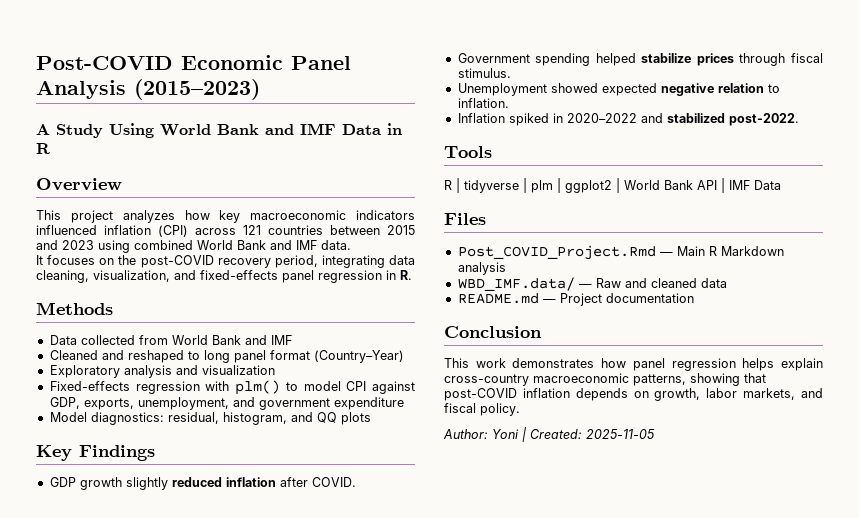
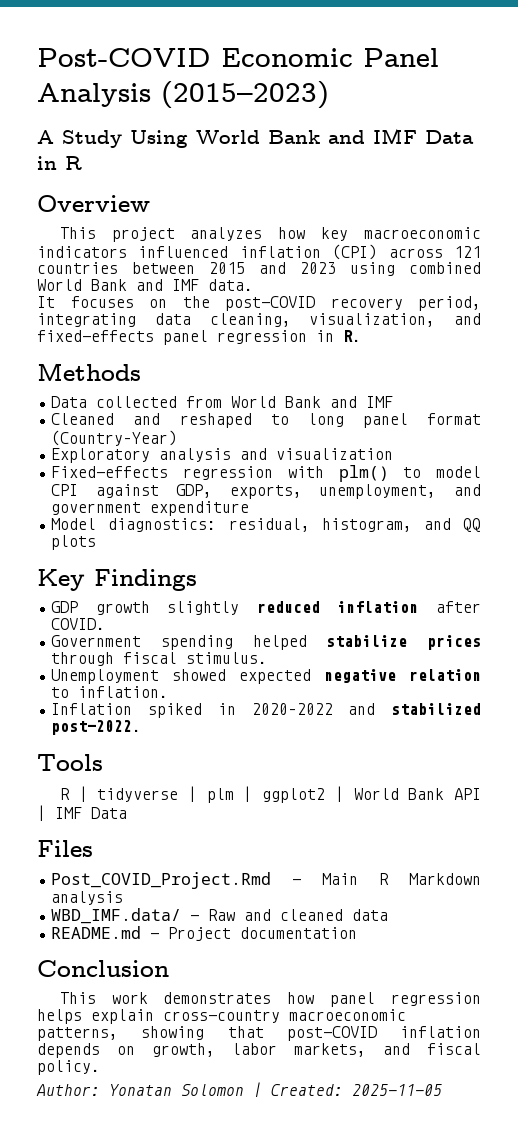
[492,429,519,439] Yoni -> [109,1084,244,1096] Yonatan Solomon

